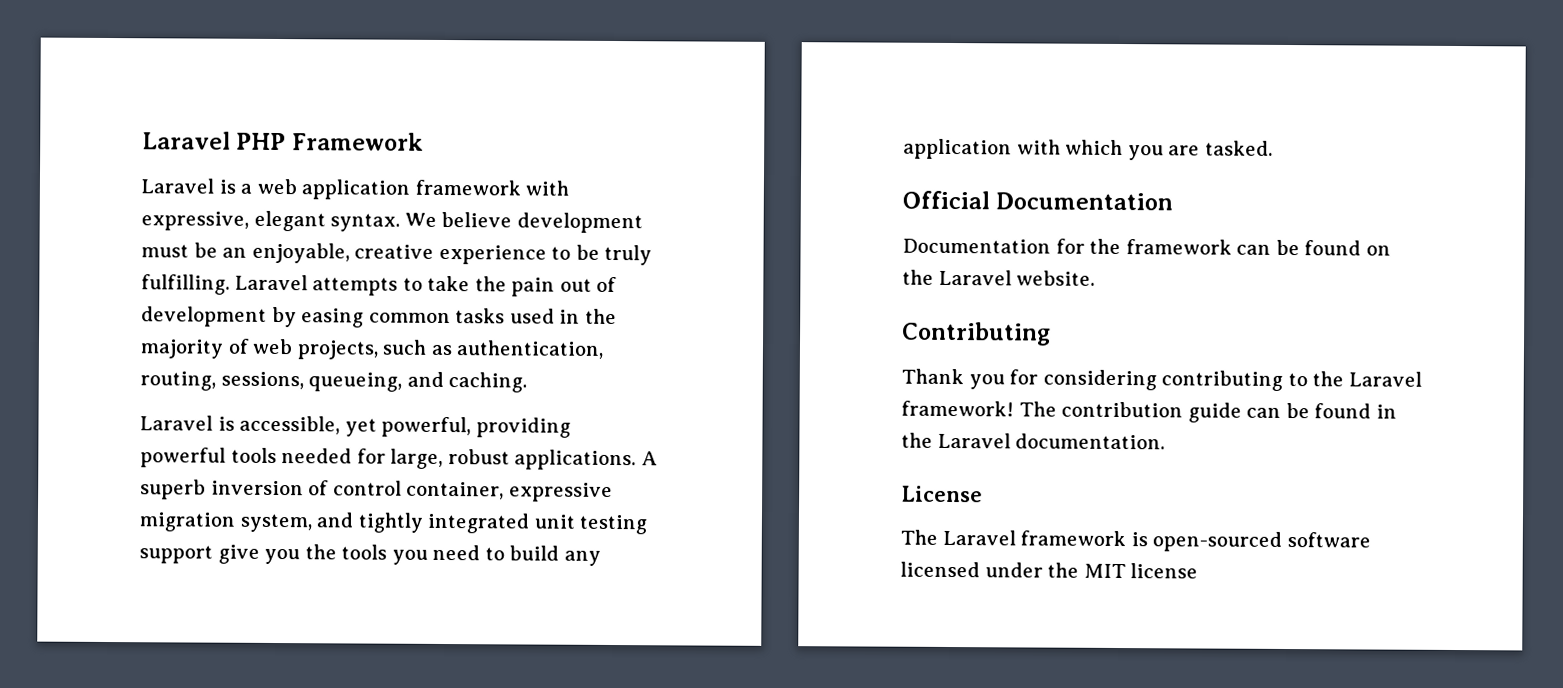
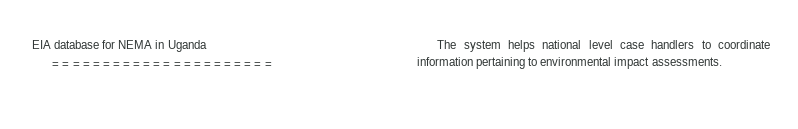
[142,131,424,151] [141,178,570,200] [141,210,643,234] [141,242,653,266] [141,274,618,297] [141,306,617,328] [140,338,605,360] [140,371,528,393] [140,415,571,438] [140,447,658,471] [140,479,613,502] [139,512,648,535] [139,544,601,566] [903,138,1273,161] [902,190,1174,211] [902,238,1391,256] [902,269,1096,286] [901,321,1051,346] [901,368,1422,391] [901,400,1397,423] [901,432,1166,450] [901,485,983,503] [900,529,1371,552] [900,561,1199,579] Laravel PHP Framework // Laravel is a web application framework with expressive, elegant syntax. We believe development must be an enjoyable, creative experience to be truly fulfilling. Laravel attempts to take the pain out of development by easing common tasks used in the majority of web projects, such as authentication, routing, sessions, queueing, and caching. // Laravel is accessible, yet powerful, providing powerful tools needed for large, robust applications. A superb inversion of control container, expressive migration system, and tightly integrated unit testing support give you the tools you need to build any application with which you are tasked. // Official Documentation // Documentation for the framework can be found on the Laravel website. // Contributing // Thank you for considering contributing to the Laravel framework! The contribution guide can be found in the Laravel documentation. // License // The Laravel framework is open-sourced software licensed under the MIT license -> [32,40,207,52] [52,62,272,68] [437,40,770,52] [417,57,722,69] EIA database for NEMA in Uganda // = = = = = = = = = = = = = = = = = = = = = = // The system helps national level case handlers to coordinate information pertaining to environmental impact assessments.

